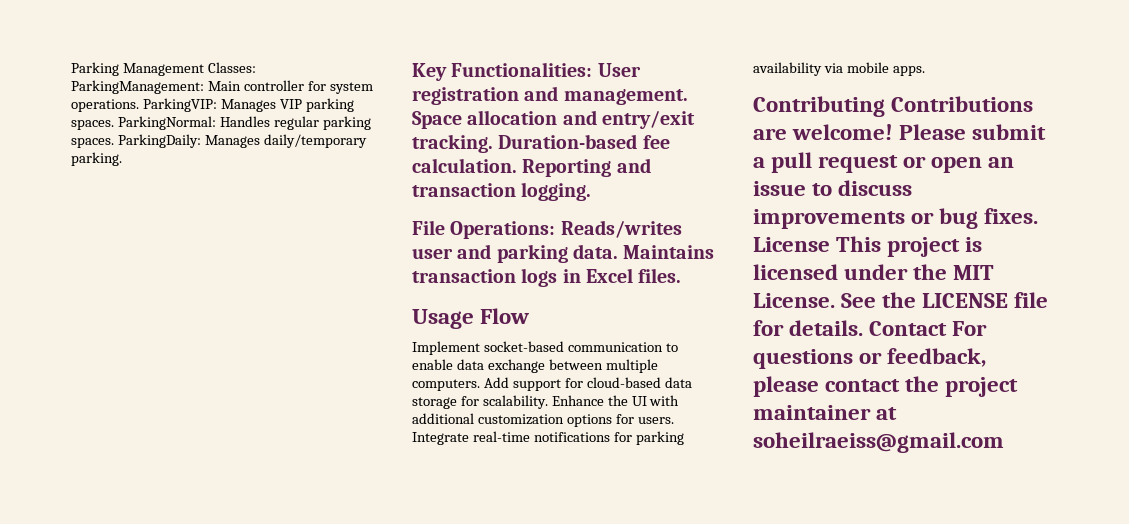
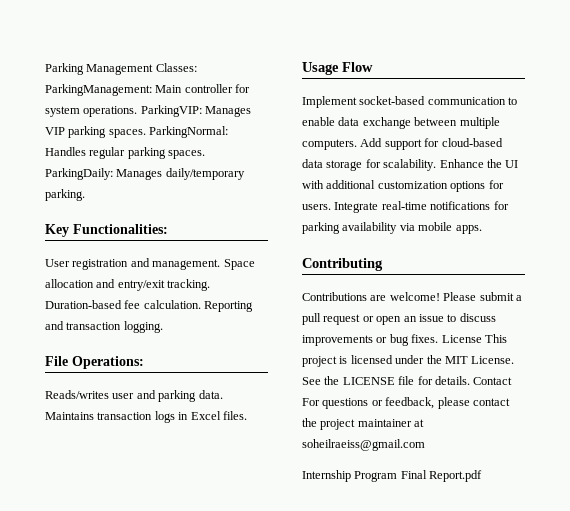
(593, 69) none -> (168, 229) //
(556, 230) none -> (144, 362) //
(885, 106) none -> (383, 264) //
(1004, 442) none -> [302,470,483,482] // Internship Program Final Report.pdf

